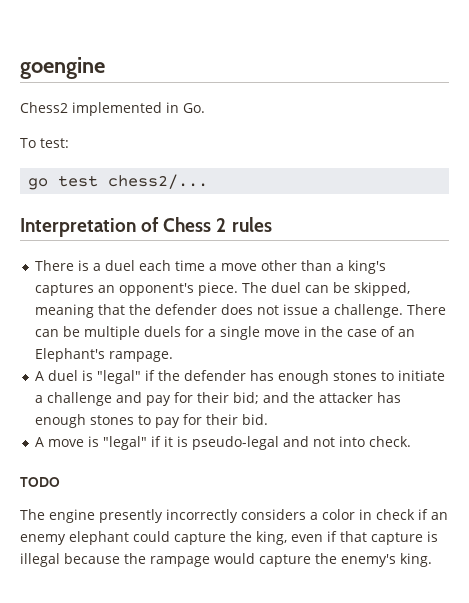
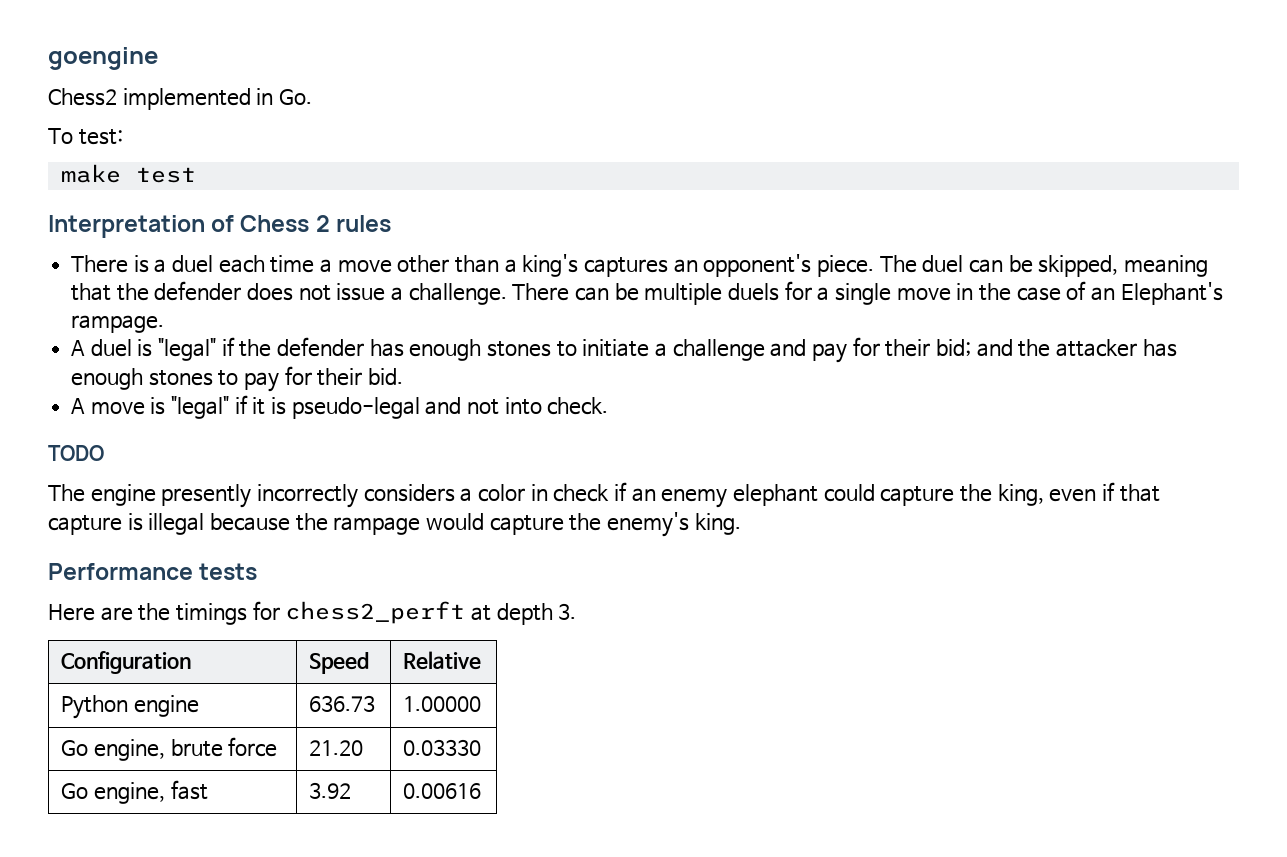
[28,178,49,190] go -> [60,164,121,183] make
[108,174,209,189] chess2/... -> (196, 175) none
(432, 560) none -> [48,563,258,580] [48,601,577,625] [61,651,192,674] [309,652,370,674] [403,651,482,670] [61,695,200,719] [309,695,376,712] [403,696,482,712] [61,737,278,761] [309,740,364,756] [403,739,482,756] [61,780,208,804] [309,782,352,799] [403,783,482,799] // Performance tests // Here are the timings for chess2_perft at depth 3. // Configuration | Speed | Relative // Python engine | 636.73 | 1.00000 // Go engine, brute force | 21.20 | 0.03330 // Go engine, fast | 3.92 | 0.00616

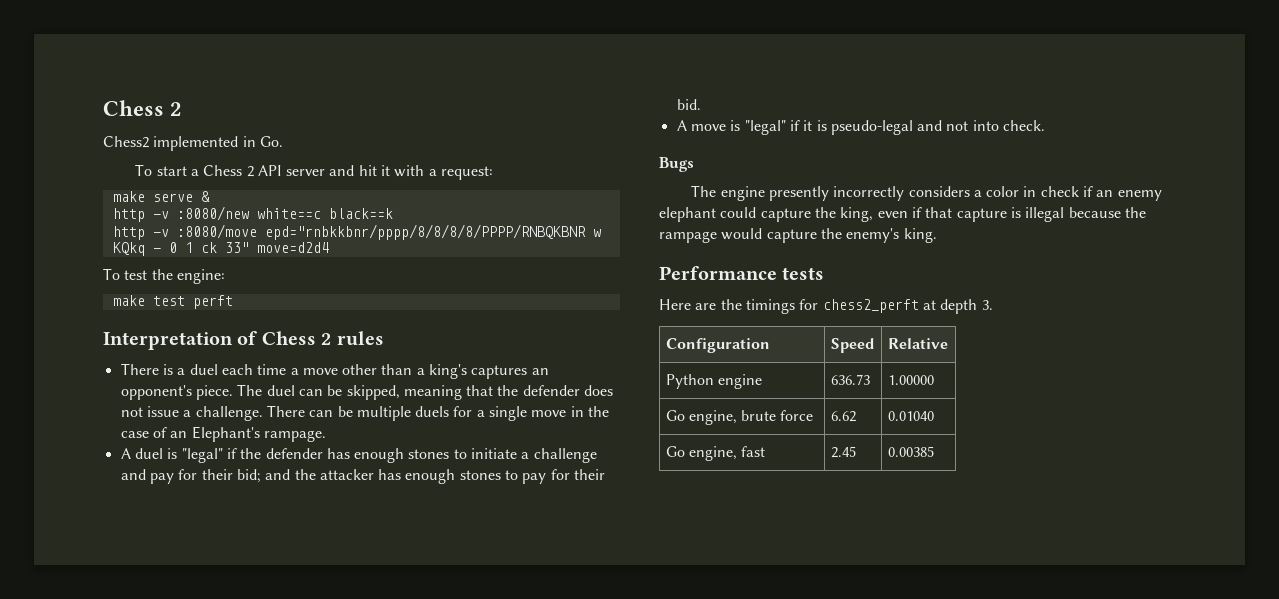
[48,47,158,70] goengine -> [103,100,183,116] Chess 2
[78,129,123,145] test: -> [156,165,494,180] [112,191,210,202] [112,206,393,222] [112,224,601,240] [112,242,329,256] [103,268,225,284] start a Chess 2 API server and hit it with a request: // make serve & // http -v :8080/new white==c black==k // http -v :8080/move epd="rnbkkbnr/pppp/8/8/8/8/PPPP/RNBQKBNR w KQkq - 0 1 ck 33" move=d2d4 // To test the engine:
(196, 175) none -> [192,295,233,309] perft
[48,445,104,461] TODO -> [659,157,694,172] Bugs
[309,740,364,756] [403,739,482,756] 21.20 | 0.03330 -> [830,411,856,422] [887,411,934,421] 6.62 | 0.01040
[309,782,352,799] [403,783,482,799] 3.92 | 0.00616 -> [830,446,856,458] [887,446,934,457] 2.45 | 0.00385

